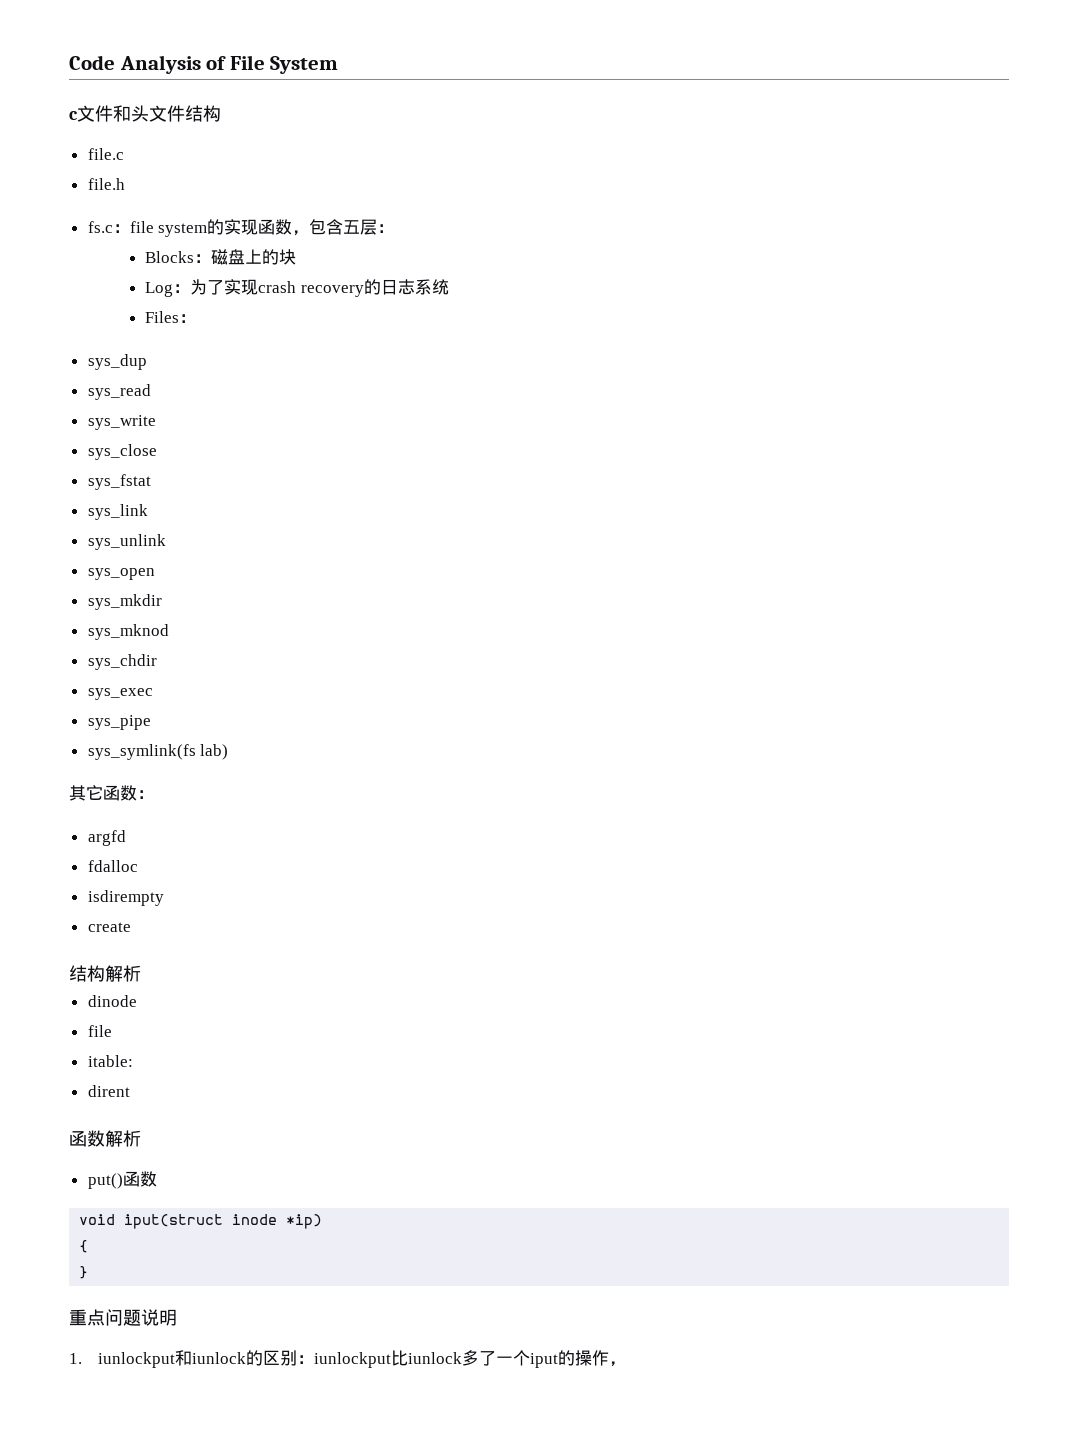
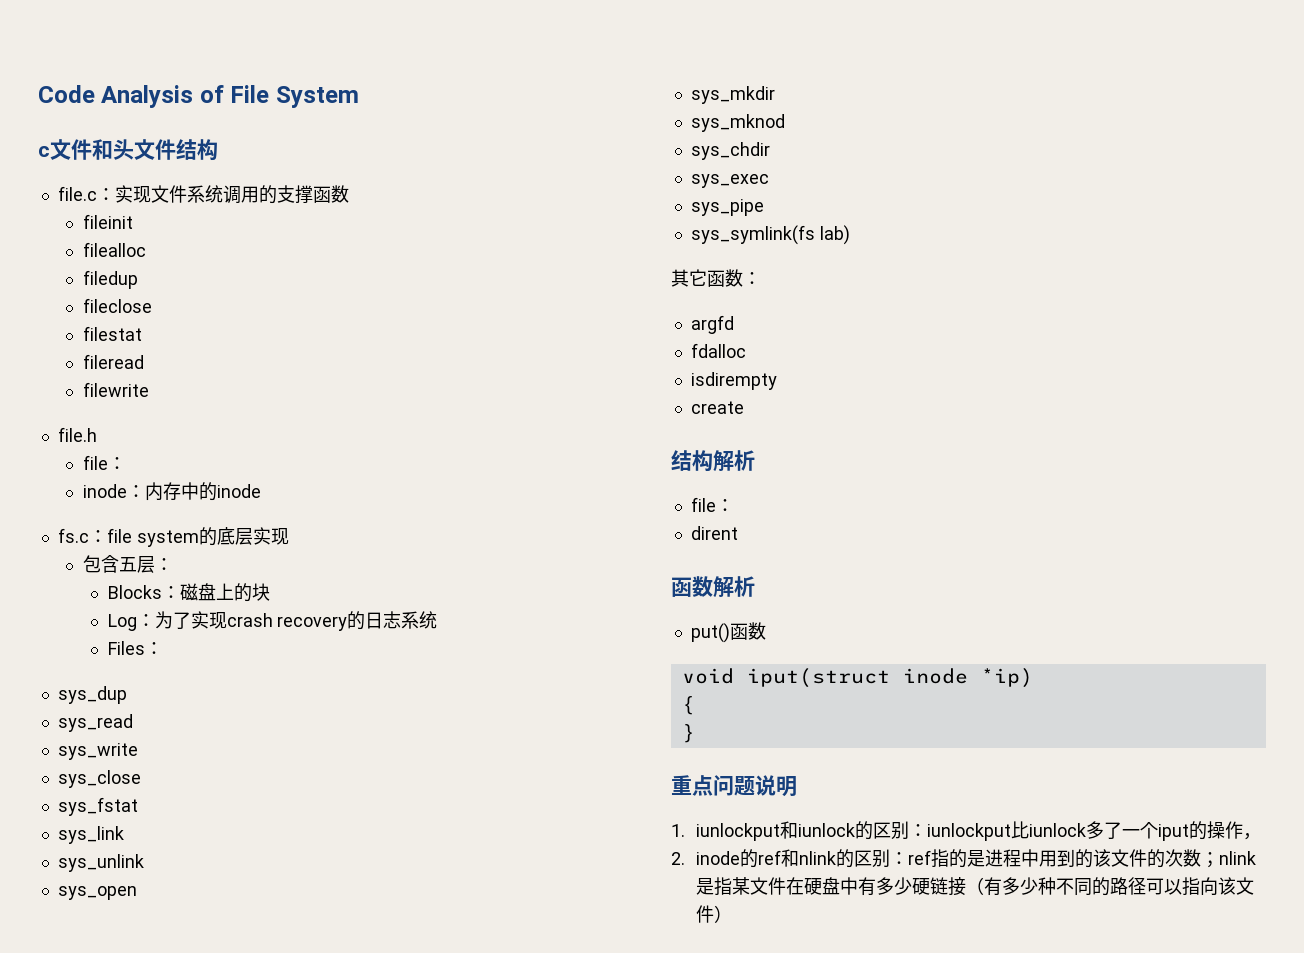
[87,178,125,190] // file.h -> [96,185,349,204] [82,214,133,229] [82,242,146,257] [82,270,138,289] [82,298,152,313] [82,326,142,341] [82,354,144,369] [82,382,149,397] [57,427,97,442] [82,455,126,470] [82,482,261,501] ：实现文件系统调用的支撑函数 // fileinit // filealloc // filedup // fileclose // filestat // fileread // filewrite // file.h // file： // inode：内存中的inode
[224,219,310,236] 实现函数， -> [216,527,289,545] 底层实现 //
[87,995,137,1007] [87,1025,112,1037] [87,1055,133,1067] // dinode // file // itable: -> [690,497,734,512] // file：
(626, 1364) none -> [671,849,1256,868] [695,877,1254,896] [695,905,732,923] // 2. inode的ref和nlink的区别：ref指的是进程中用到的该文件的次数；nlink是指某文件在硬盘中有多少硬链接（有多少种不同的路径可以指向该文件）

